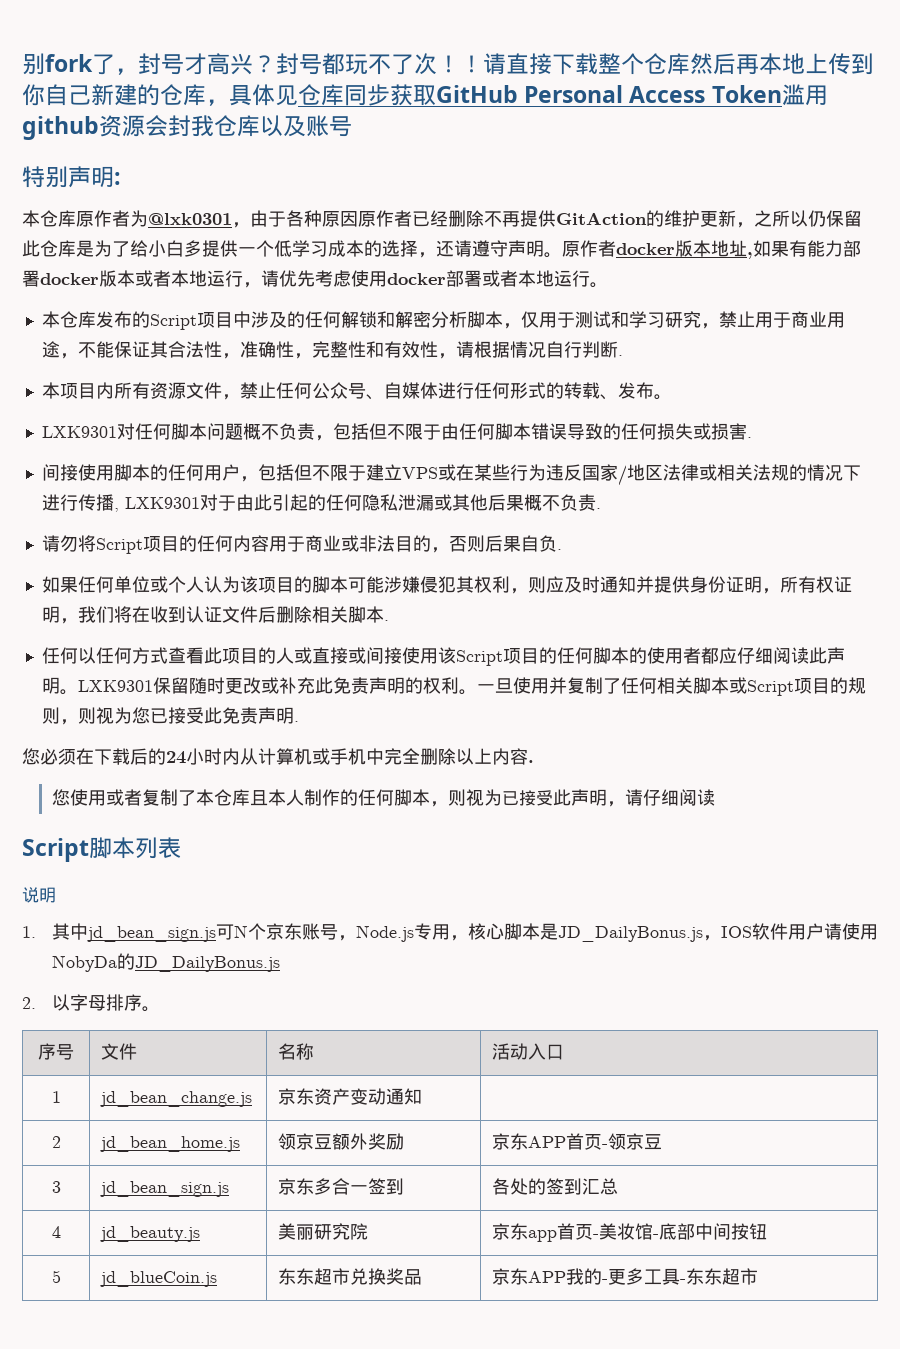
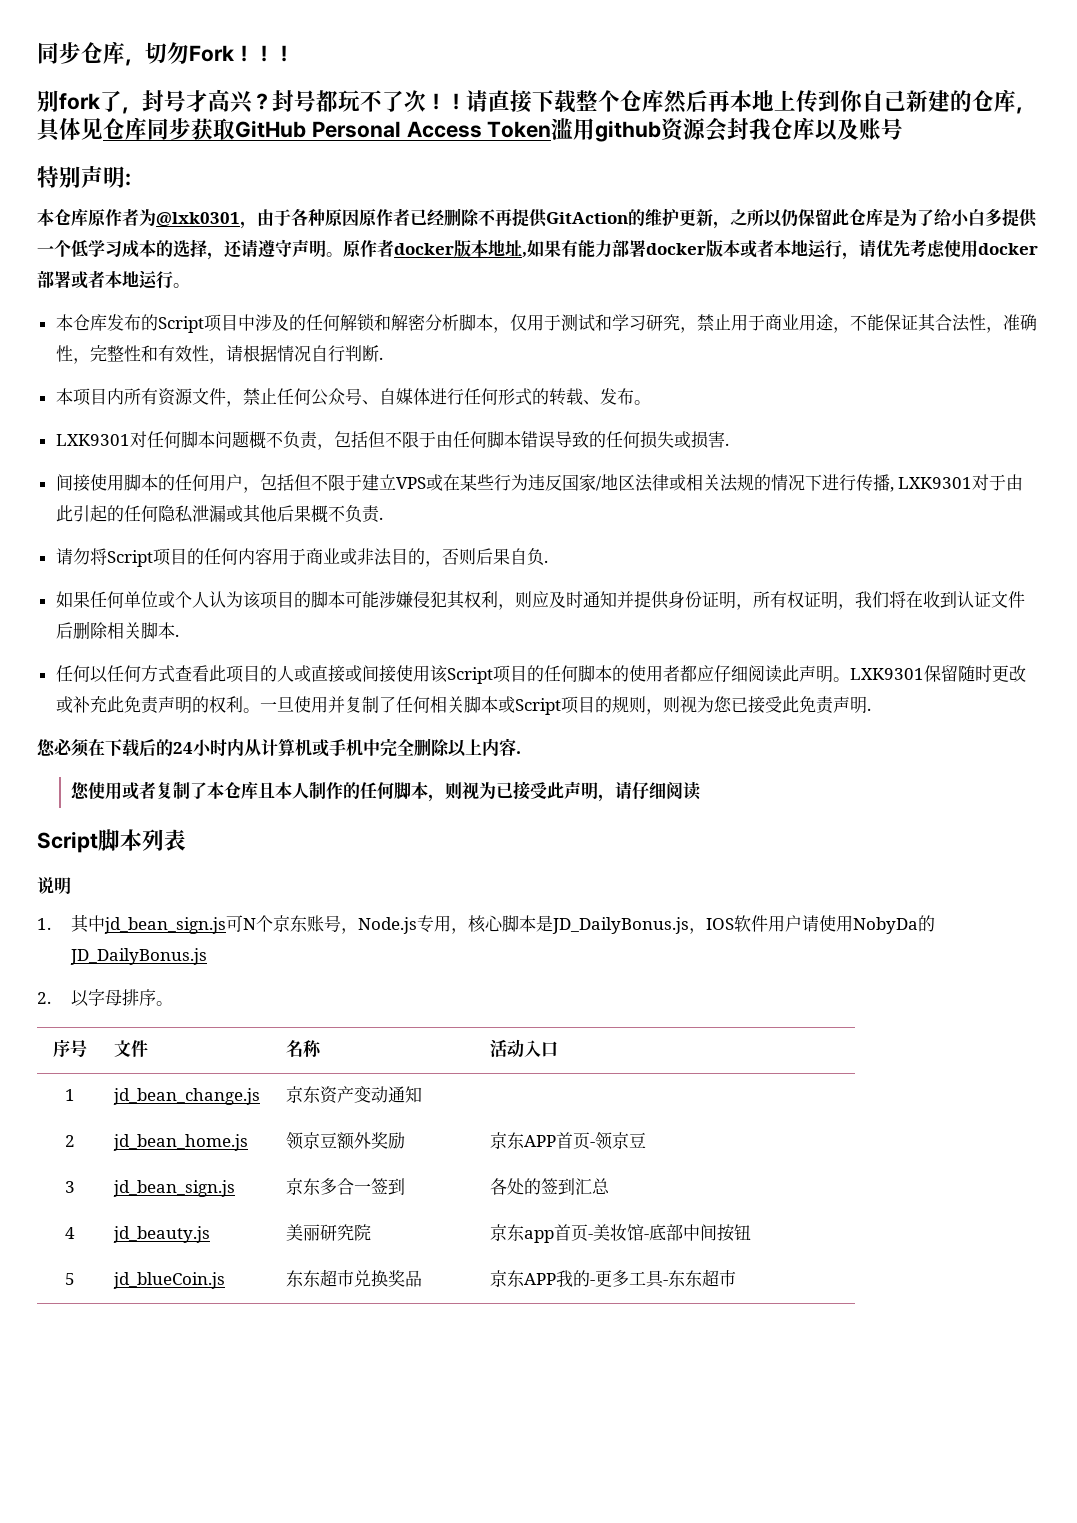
(22, 64) none -> [37,41,294,66] 同步仓库，切勿Fork！！！ //

